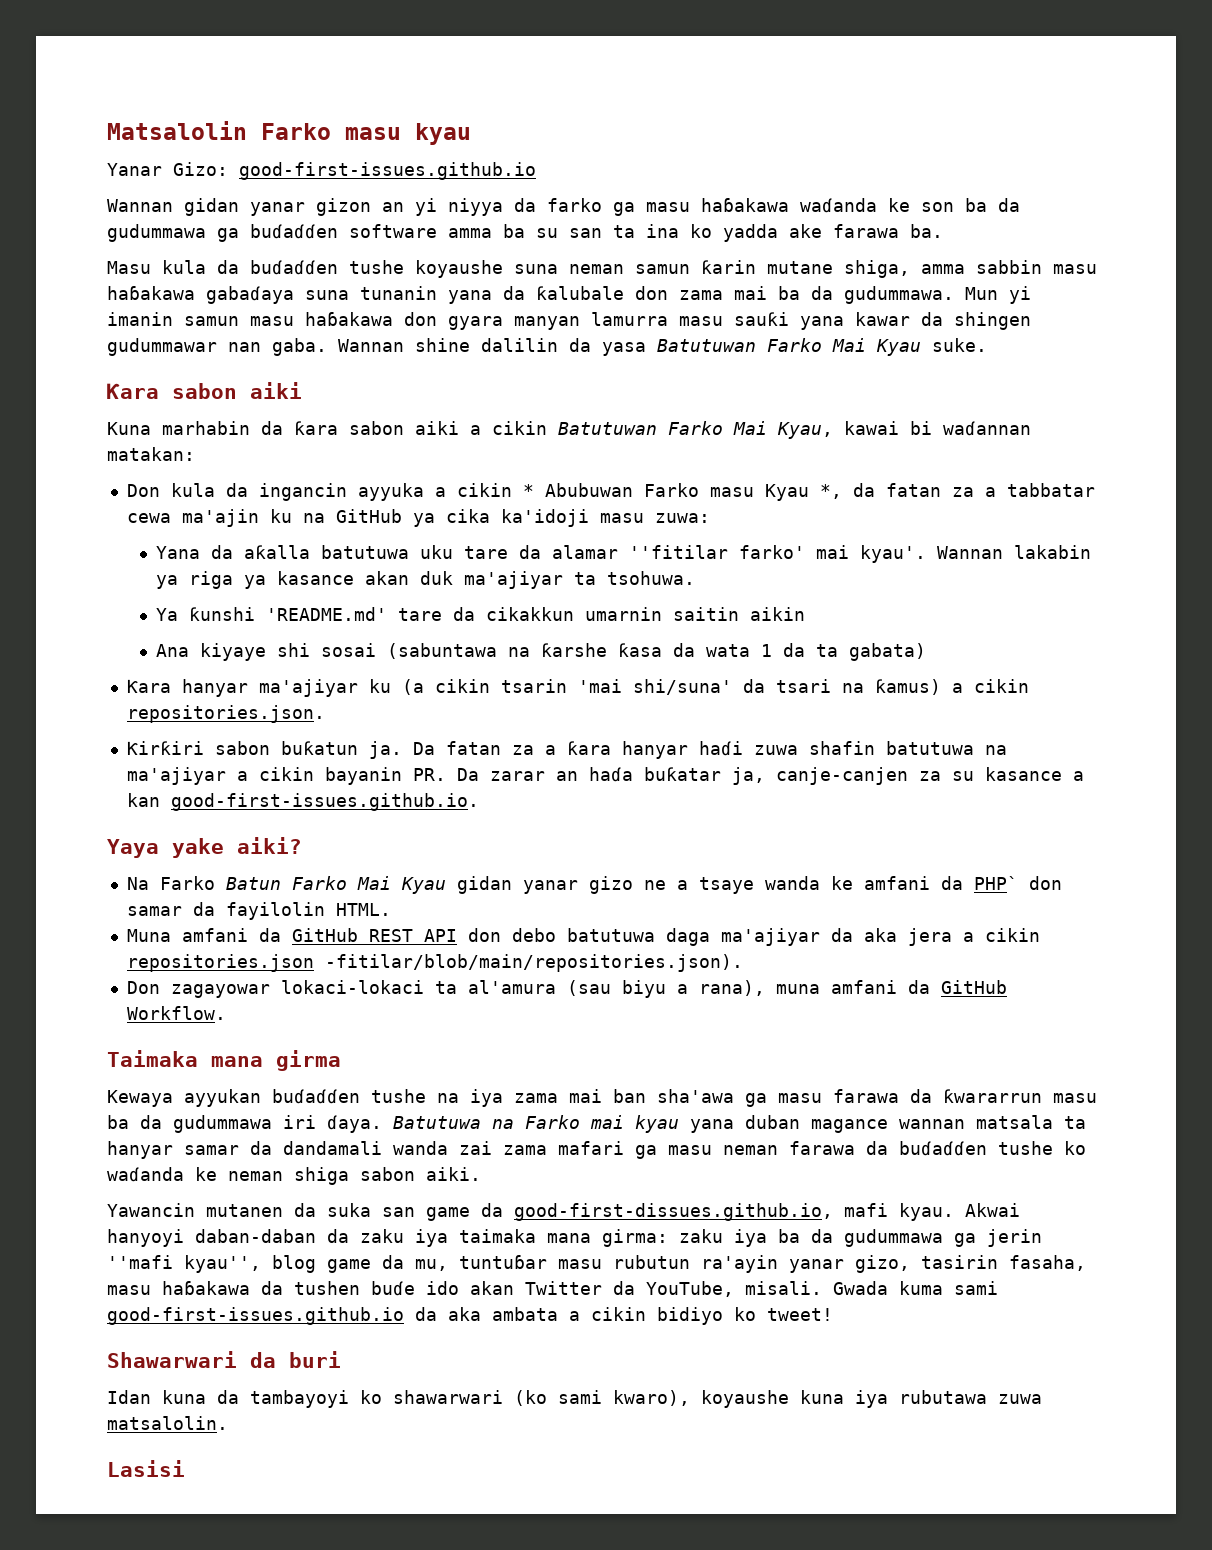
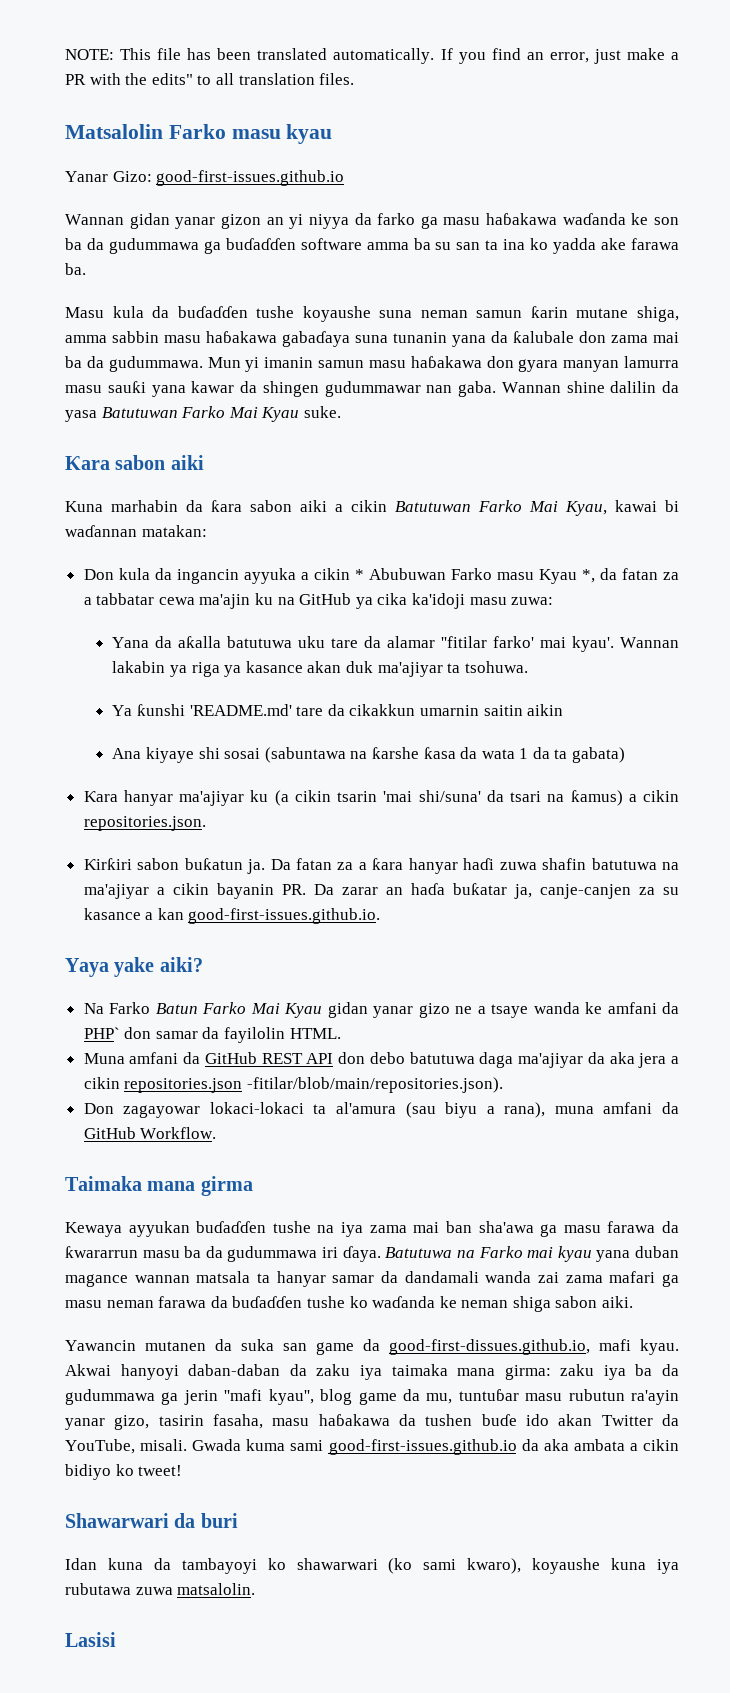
(107, 130) none -> [65,48,679,64] [65,73,355,85] NOTE: This file has been translated automatically. If you find an error, just make a PR with the edits" to all translation files. //

